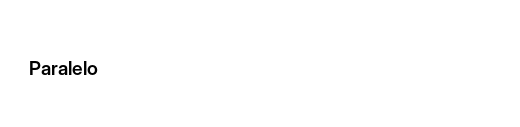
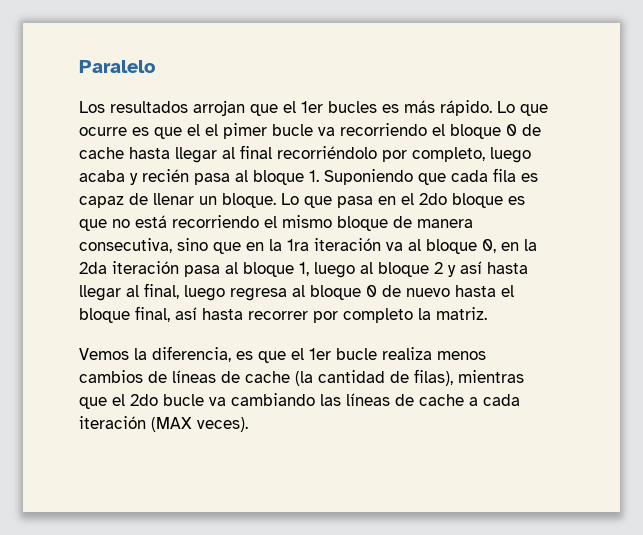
(98, 68) none -> [79,100,548,116] [79,123,541,139] [79,145,531,163] [79,168,538,185] [79,193,525,208] [79,215,473,231] [79,238,537,254] [79,261,528,278] [79,283,514,301] [79,306,487,323] [79,346,486,363] [79,369,524,386] [79,393,520,409] [79,416,248,432] // Los resultados arrojan que el 1er bucles es más rápido. Lo que ocurre es que el el pimer bucle va recorriendo el bloque 0 de cache hasta llegar al final recorriéndolo por completo, luego acaba y recién pasa al bloque 1. Suponiendo que cada fila es capaz de llenar un bloque. Lo que pasa en el 2do bloque es que no está recorriendo el mismo bloque de manera consecutiva, sino que en la 1ra iteración va al bloque 0, en la 2da iteración pasa al bloque 1, luego al bloque 2 y así hasta llegar al final, luego regresa al bloque 0 de nuevo hasta el bloque final, así hasta recorrer por completo la matriz. // Vemos la diferencia, es que el 1er bucle realiza menos cambios de líneas de cache (la cantidad de filas), mientras que el 2do bucle va cambiando las líneas de cache a cada iteración (MAX veces).

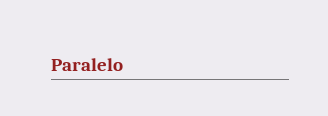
[79,100,548,116] [79,123,541,139] [79,145,531,163] [79,168,538,185] [79,193,525,208] [79,215,473,231] [79,238,537,254] [79,261,528,278] [79,283,514,301] [79,306,487,323] [79,346,486,363] [79,369,524,386] [79,393,520,409] [79,416,248,432] // Los resultados arrojan que el 1er bucles es más rápido. Lo que ocurre es que el el pimer bucle va recorriendo el bloque 0 de cache hasta llegar al final recorriéndolo por completo, luego acaba y recién pasa al bloque 1. Suponiendo que cada fila es capaz de llenar un bloque. Lo que pasa en el 2do bloque es que no está recorriendo el mismo bloque de manera consecutiva, sino que en la 1ra iteración va al bloque 0, en la 2da iteración pasa al bloque 1, luego al bloque 2 y así hasta llegar al final, luego regresa al bloque 0 de nuevo hasta el bloque final, así hasta recorrer por completo la matriz. // Vemos la diferencia, es que el 1er bucle realiza menos cambios de líneas de cache (la cantidad de filas), mientras que el 2do bucle va cambiando las líneas de cache a cada iteración (MAX veces). -> (123, 64) none

